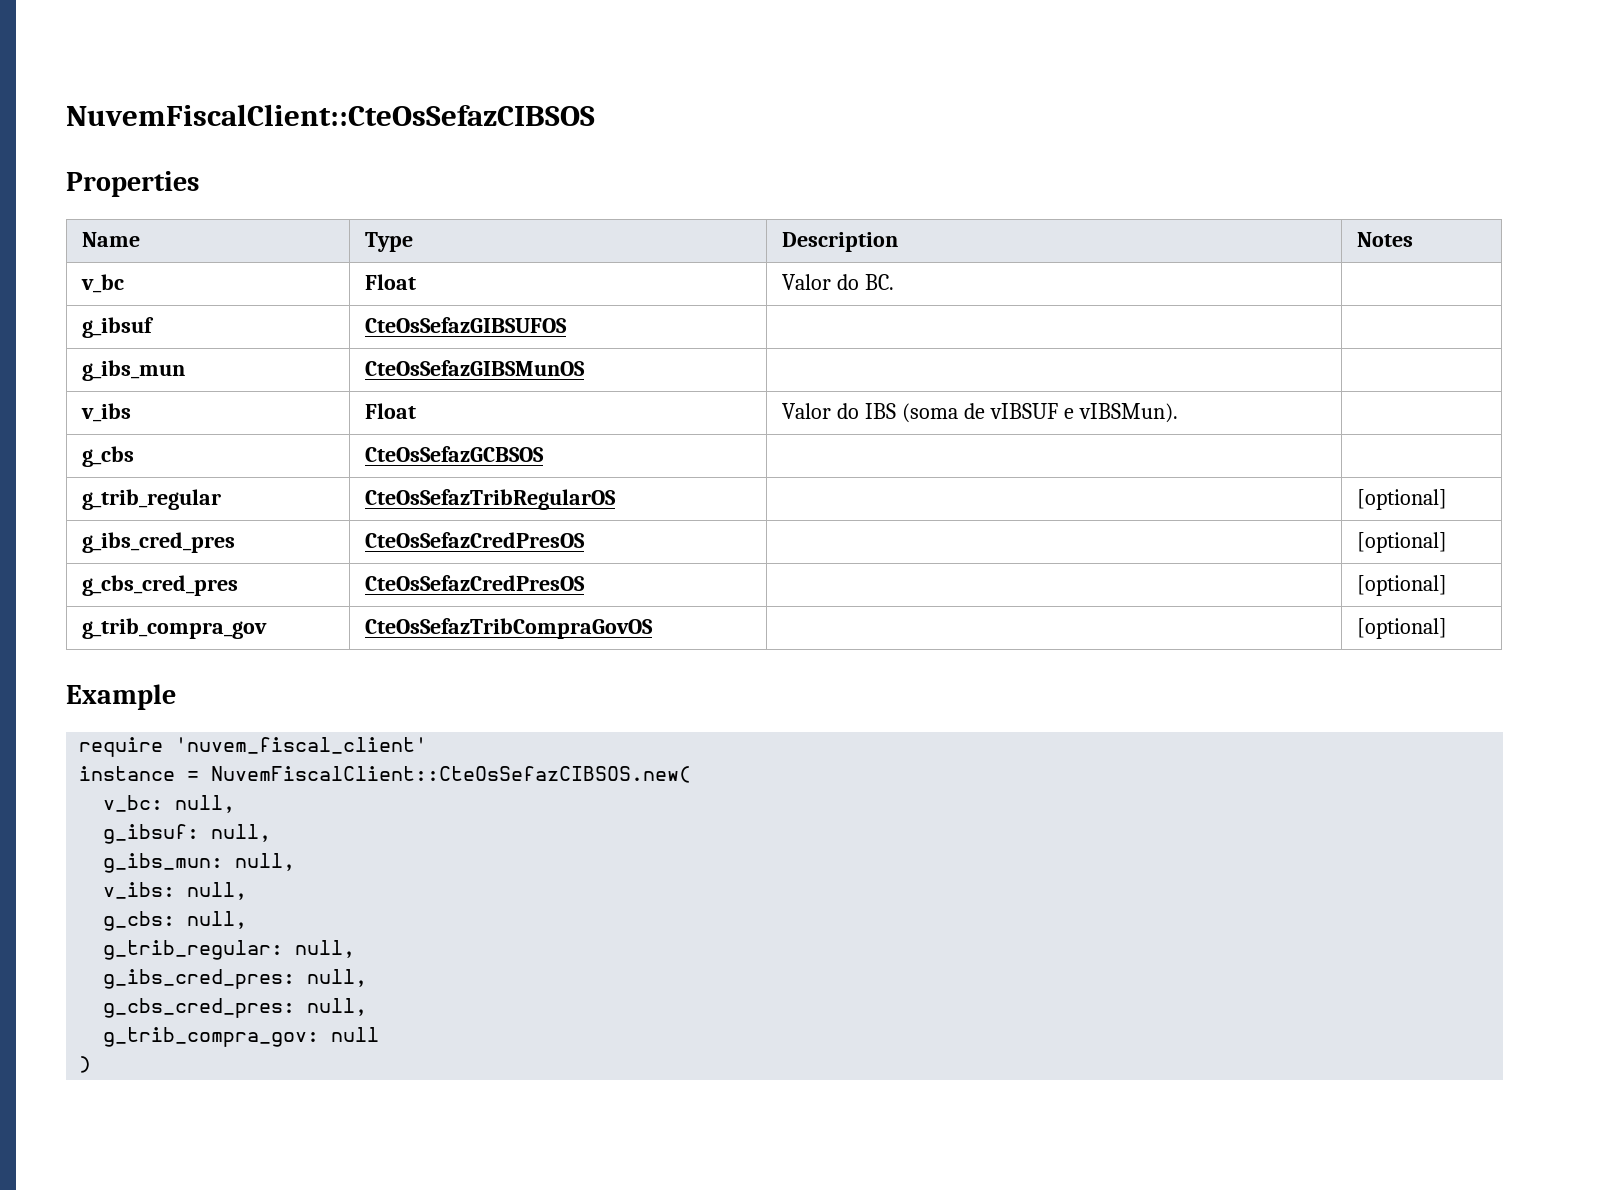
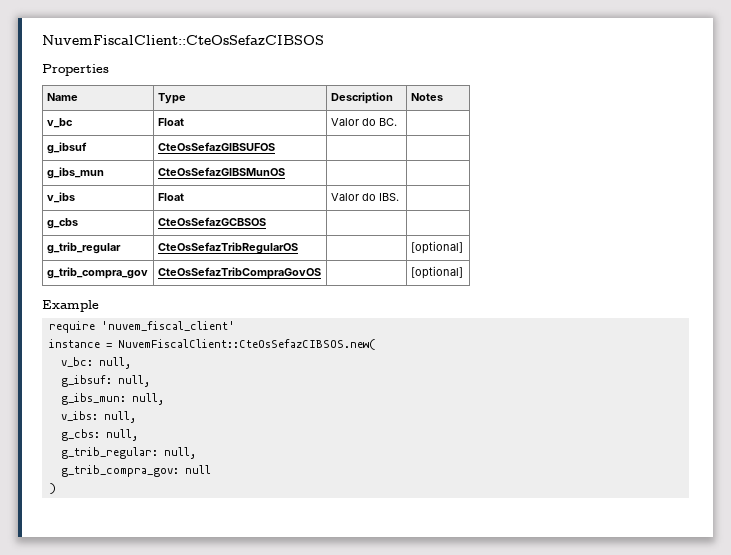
[864,403,1178,423] IBS (soma de vIBSUF e vIBSMun). -> [378,193,399,201] IBS.
[82,532,236,553] [365,532,586,548] [1357,532,1448,553] [82,575,239,596] [365,575,586,591] [1357,575,1448,596] // g_ibs_cred_pres | CteOsSefazCredPresOS | | [optional] // g_cbs_cred_pres | CteOsSefazCredPresOS | | [optional] -> (463, 247) none
[103,969,368,989] [103,998,368,1018] // g_ibs_cred_pres: null, // g_cbs_cred_pres: null, -> (196, 453) none

